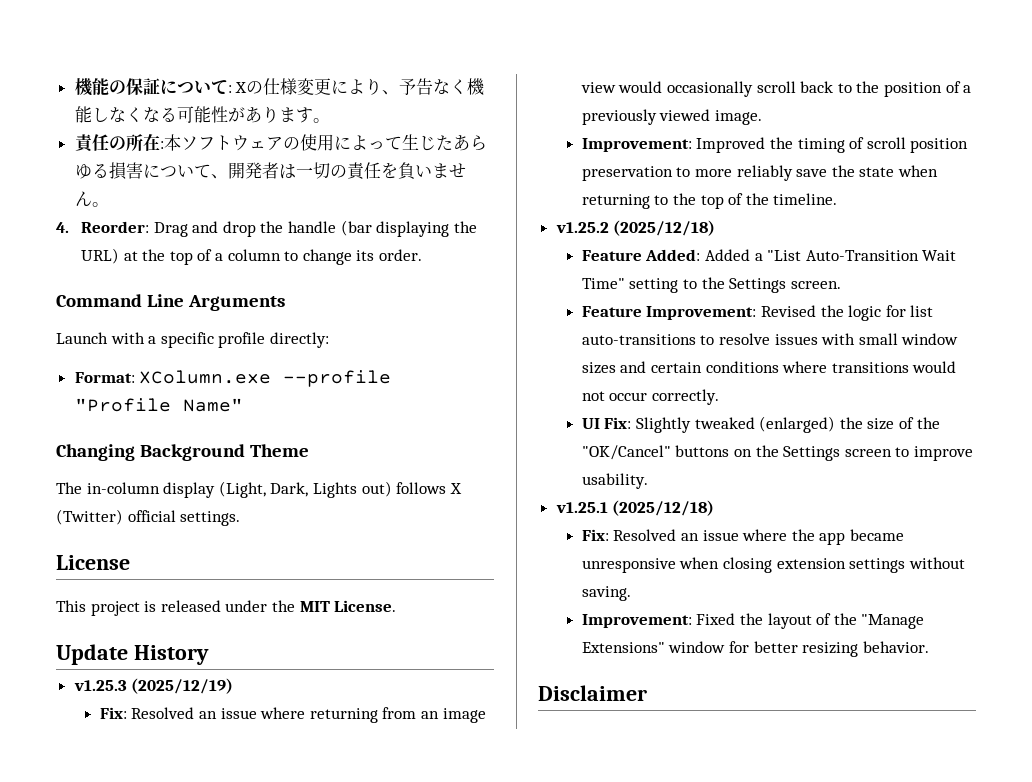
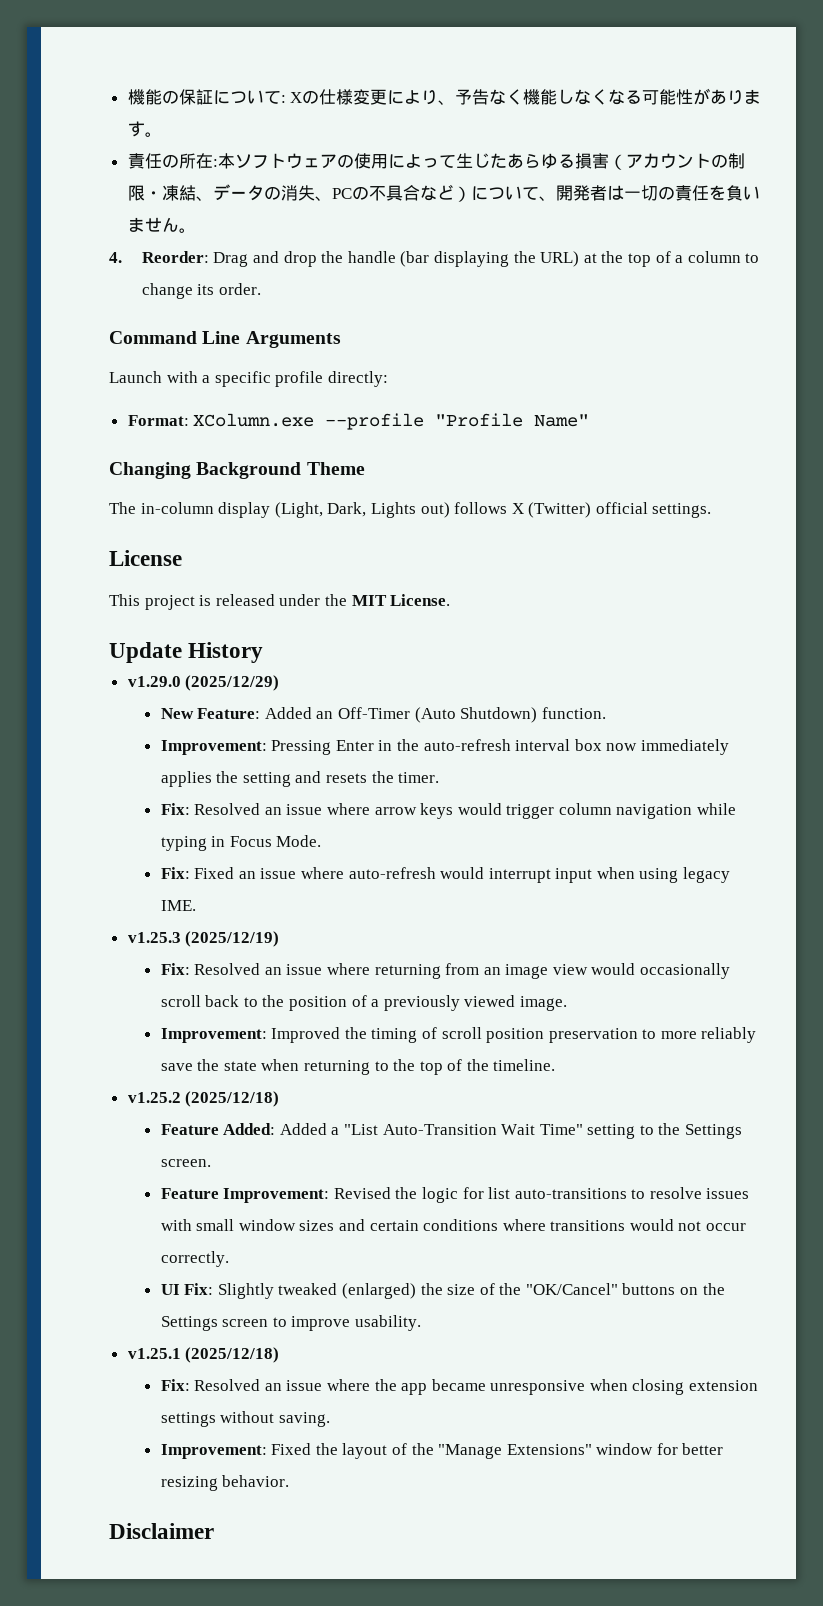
(143, 170) none -> [608,153,745,170] [127,184,471,202] （アカウントの制限・凍結、データの消失、PCの不具合など）
(209, 655) none -> [127,675,280,691] [160,707,606,723] [160,739,729,755] [160,771,440,787] [160,803,737,819] [160,835,322,851] [160,867,731,883] [160,900,196,911] // v1.29.0 (2025/12/29) // New Feature: Added an Off-Timer (Auto Shutdown) function. // Improvement: Pressing Enter in the auto-refresh interval box now immediately applies the setting and resets the timer. // Fix: Resolved an issue where arrow keys would trigger column navigation while typing in Focus Mode. // Fix: Fixed an issue where auto-refresh would interrupt input when using legacy IME.

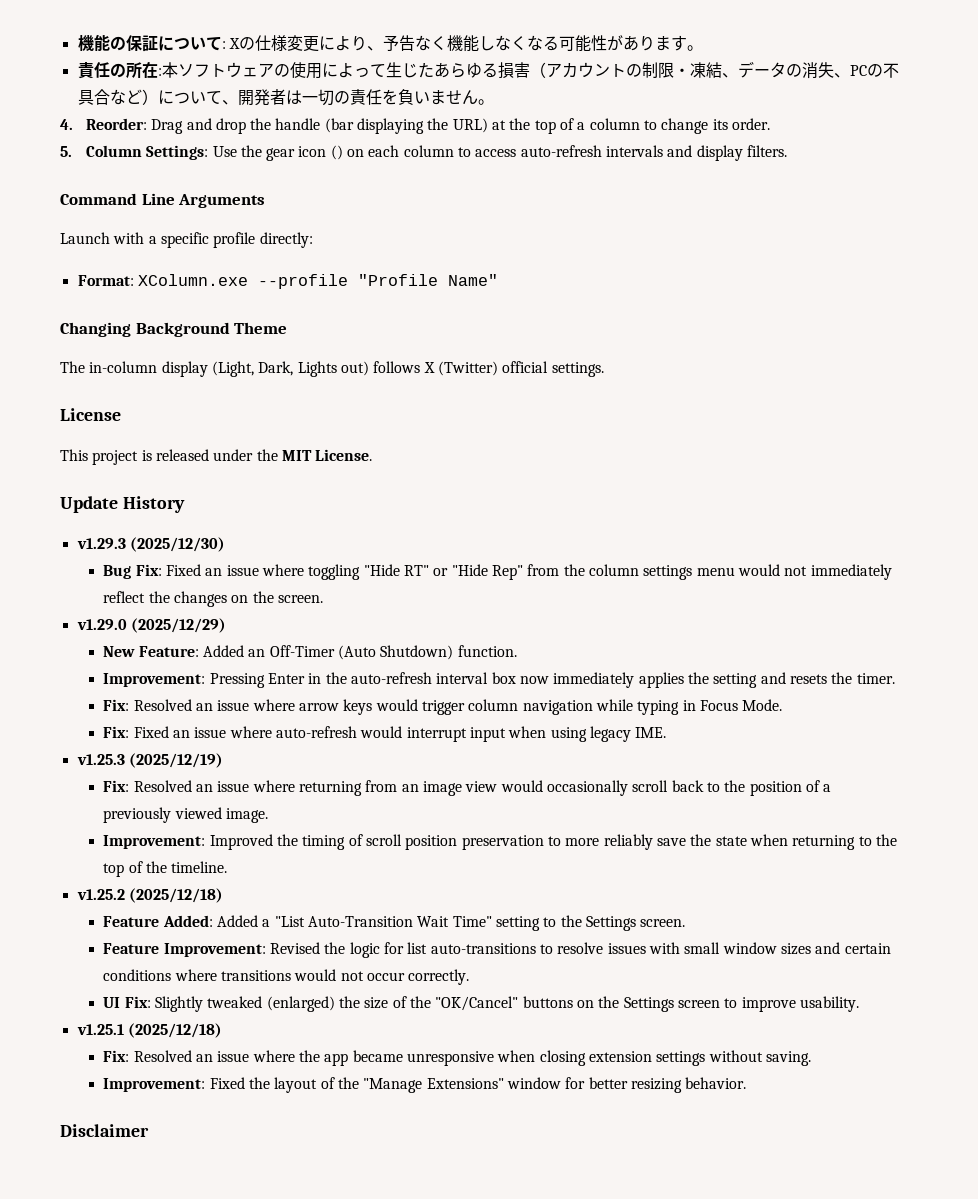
(262, 289) none -> [60,145,787,161] // 5. Column Settings: Use the gear icon () on each column to access auto-refresh intervals and display filters.
(264, 652) none -> [76,537,225,552] [103,564,892,580] [103,591,324,607] // v1.29.3 (2025/12/30) // Bug Fix: Fixed an issue where toggling "Hide RT" or "Hide Rep" from the column settings menu would not immediately reflect the changes on the screen.

